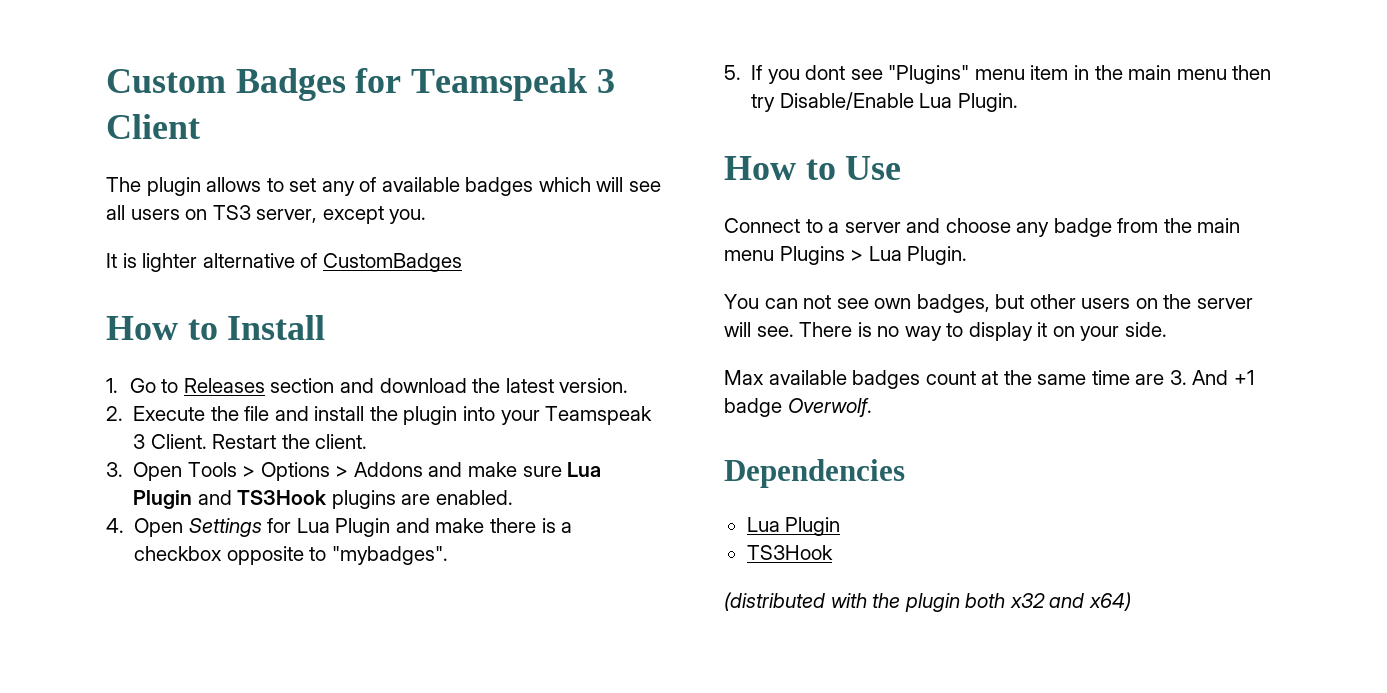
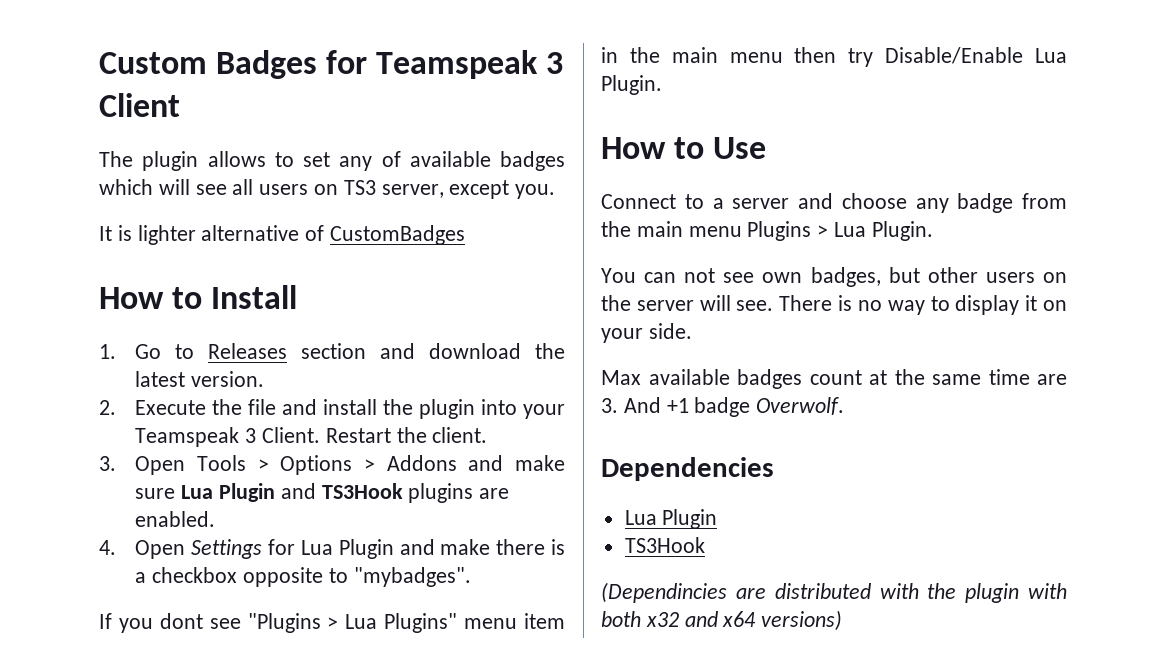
[724,65,741,80] 5. -> (471, 577) none
[888,65,970,84] "Plugins" -> [247,613,458,633] "Plugins > Lua Plugins"
[724,592,825,611] (distributed -> [601,582,871,603] (Dependincies are distributed
(960, 602) none -> [1028,583,1067,599] with
[1088,592,1131,611] x64) -> [722,610,843,631] x64 versions)

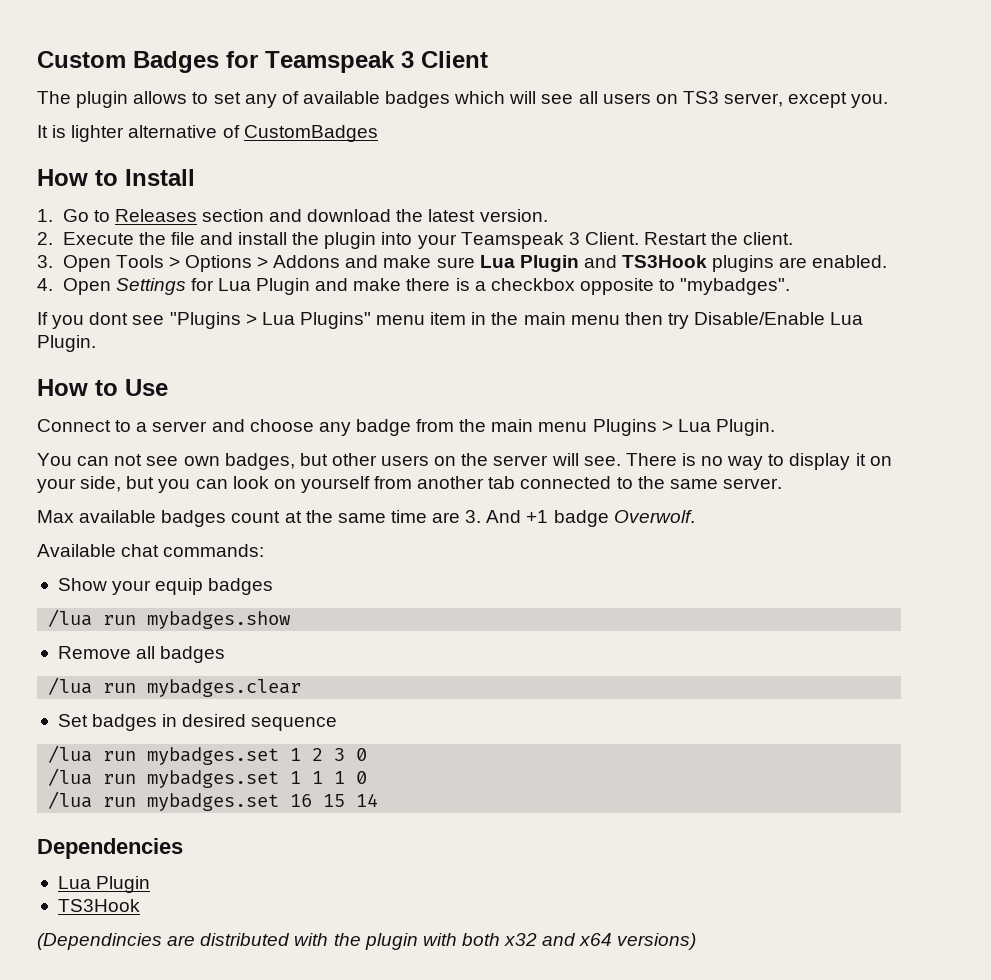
[648,323,692,339] side. -> [80,476,782,493] side, but you can look on yourself from another tab connected to the same server.
(845, 406) none -> [37,544,265,557] [57,578,274,595] [48,609,292,629] [57,646,226,663] [48,677,302,697] [57,714,338,731] [48,745,368,765] [48,768,368,788] [48,791,379,811] // Available chat commands: // Show your equip badges // /lua run mybadges.show // Remove all badges // /lua run mybadges.clear // Set badges in desired sequence // /lua run mybadges.set 1 2 3 0 // /lua run mybadges.set 1 1 1 0 // /lua run mybadges.set 16 15 14

